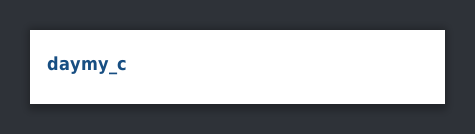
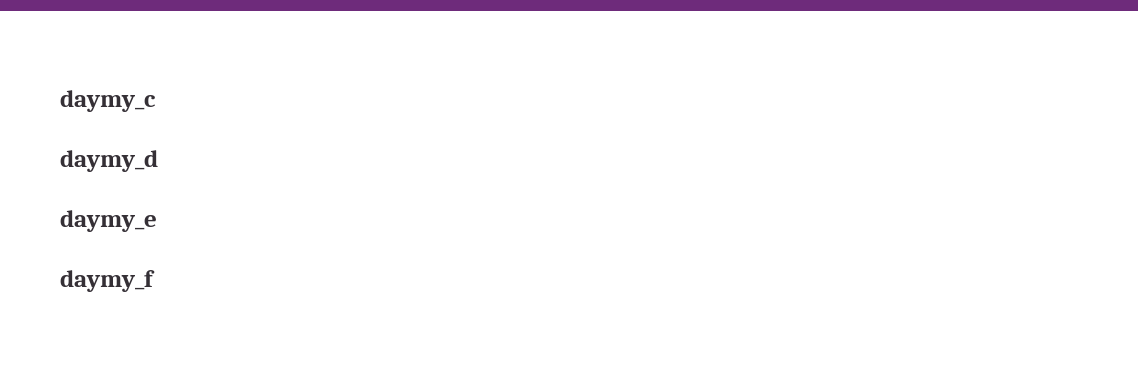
(127, 65) none -> [60,150,158,172] [60,210,157,232] [60,270,155,292] // daymy_d // daymy_e // daymy_f

